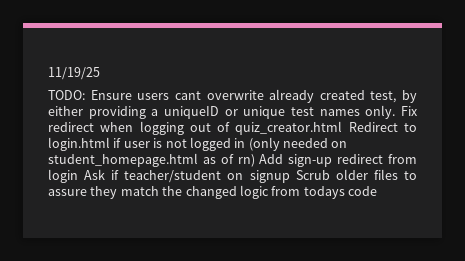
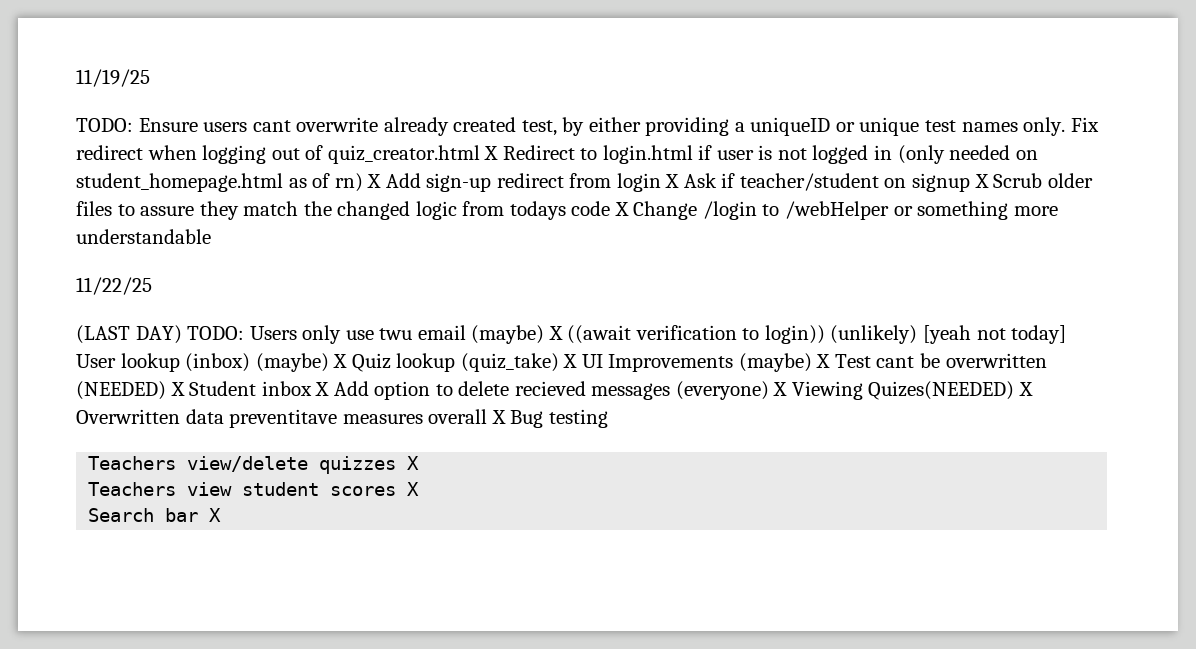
(343, 128) none -> [484,146,499,160] X
(255, 160) none -> [367,174,382,188] X
(78, 176) none -> [665,174,680,188] X
(290, 176) none -> [974,174,989,188] X
(377, 191) none -> [614,201,1058,220] [76,229,211,244] [76,277,152,295] [76,325,1067,344] [76,353,1047,372] [76,381,1034,400] [76,409,608,428] [88,456,420,474] [88,482,420,496] [88,508,222,522] X Change /login to /webHelper or something more understandable // 11/22/25 // (LAST DAY) TODO: Users only use twu email (maybe) X ((await verification to login)) (unlikely) [yeah not today] User lookup (inbox) (maybe) X Quiz lookup (quiz_take) X UI Improvements (maybe) X Test cant be overwritten (NEEDED) X Student inbox X Add option to delete recieved messages (everyone) X Viewing Quizes(NEEDED) X Overwritten data preventitave measures overall X Bug testing // Teachers view/delete quizzes X // Teachers view student scores X // Search bar X

